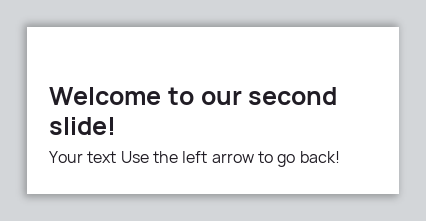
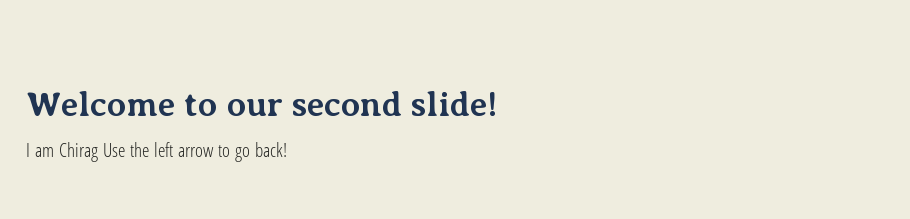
[49,151,117,163] Your text -> [26,142,98,162] I am Chirag

